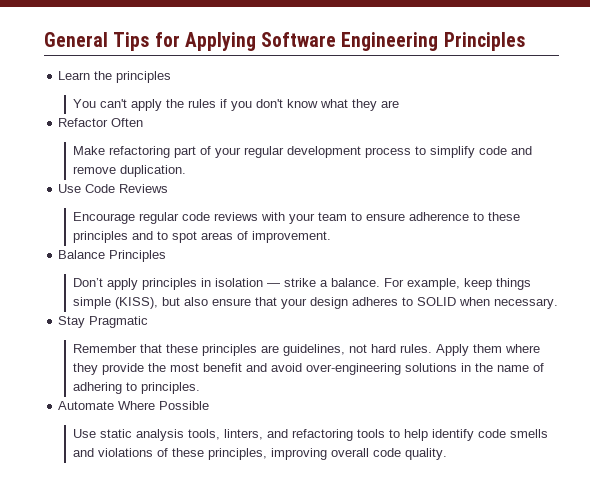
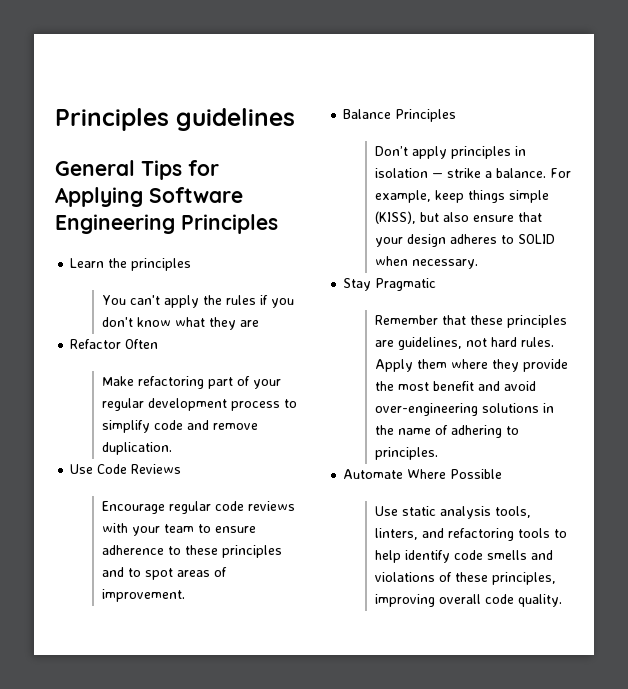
(44, 39) none -> [55,108,295,131] Principles guidelines //

